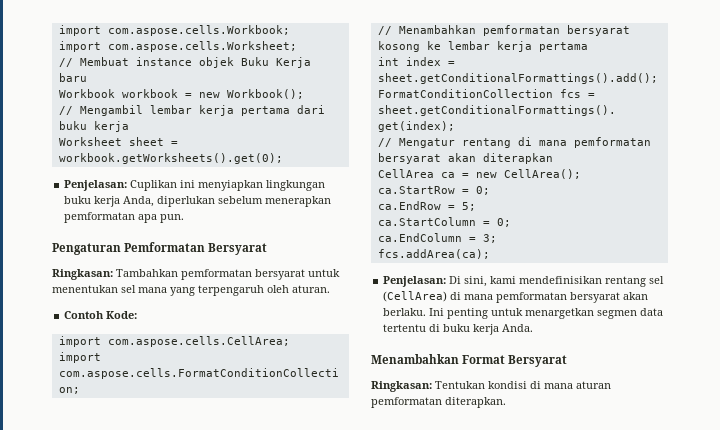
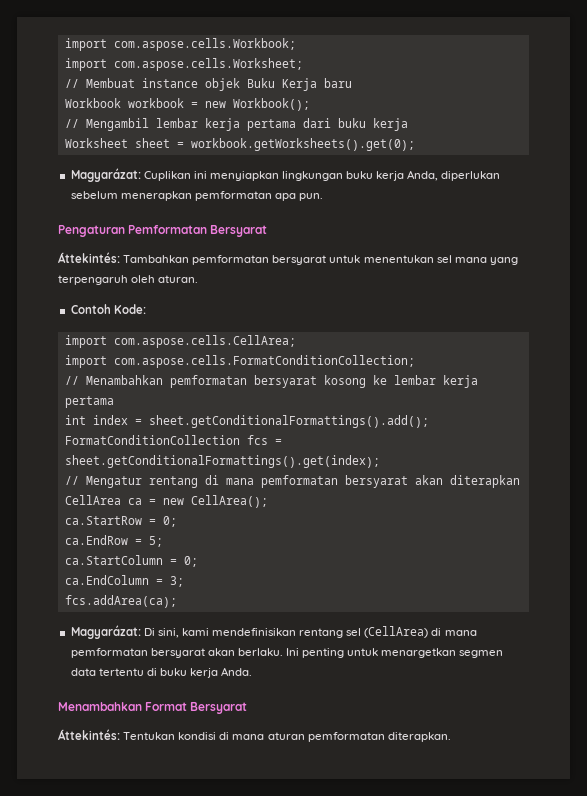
[64,180,128,191] Penjelasan: -> [70,168,141,182] Magyarázat:
[52,269,113,280] Ringkasan: -> [58,252,120,263] Áttekintés:
[383,276,447,287] Penjelasan: -> [70,625,141,639] Magyarázat:
[371,381,432,392] Ringkasan: -> [58,729,120,740] Áttekintés:

